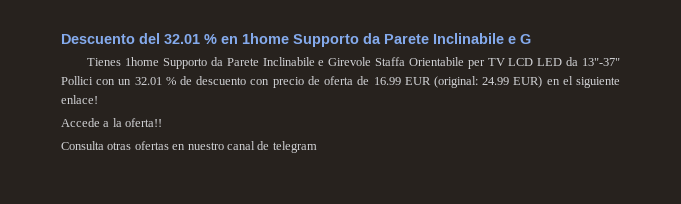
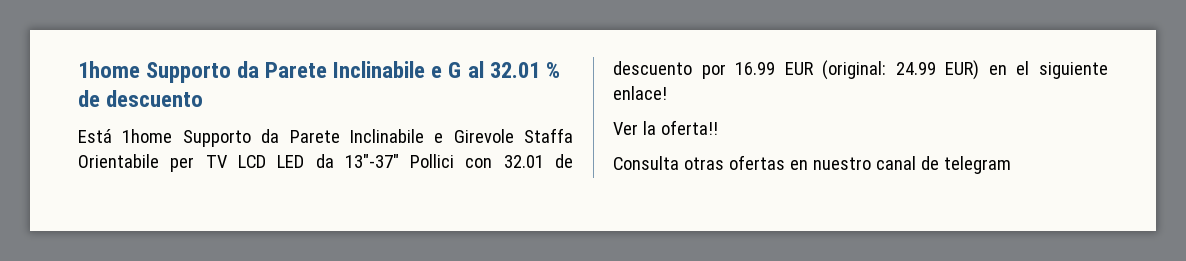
[61,33,238,44] Descuento del 32.01 % en -> (78, 69) none
[87,58,122,66] // Tienes -> [467,61,560,78] [78,90,204,107] [78,129,112,143] al 32.01 % de descuento // Está
[118,76,370,88] un 32.01 % de descuento con precio de oferta de -> [503,154,573,168] [613,61,726,79] 32.01 de descuento por
[61,118,110,127] Accede a -> [613,122,638,135] Ver

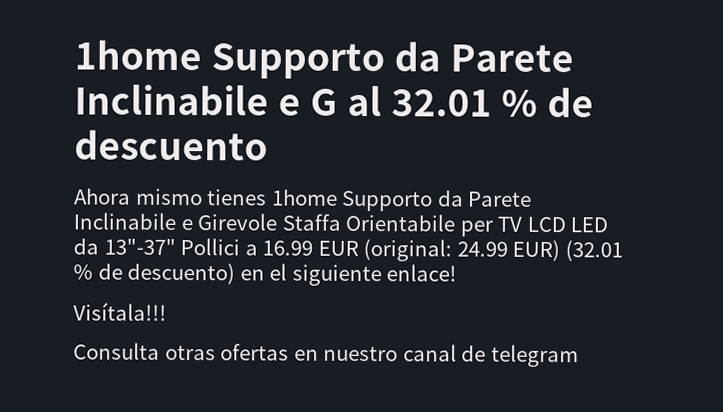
[78,129,112,143] Está -> [74,188,268,206] Ahora mismo tienes
[465,154,573,168] [613,61,726,79] con 32.01 de descuento por -> [244,244,258,256] a
(980, 70) none -> [564,240,623,262] [73,262,236,285] (32.01 % de descuento)
[613,120,718,135] Ver la oferta!! -> [73,302,167,321] Visítala!!!

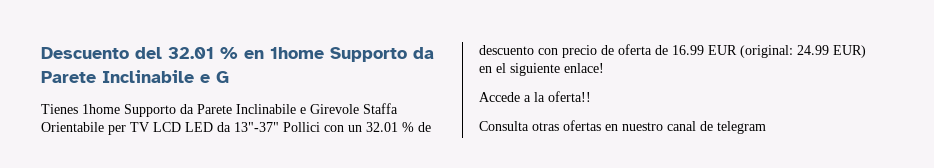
(74, 55) none -> [41,47,264,59] Descuento del 32.01 % en
[346,84,594,118] [74,129,268,161] [74,188,268,206] al 32.01 % de descuento // Ahora mismo tienes -> [41,104,78,114] // Tienes
[244,244,258,256] a -> [324,122,431,132] [479,44,668,58] con un 32.01 % de descuento con precio de oferta de
[564,240,623,262] [73,262,236,285] (32.01 % de descuento) -> (866, 51) none
[73,302,167,321] Visítala!!! -> [479,91,591,102] Accede a la oferta!!

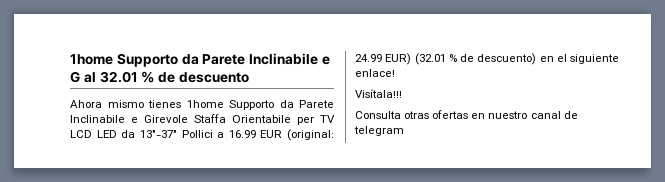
[41,47,264,59] Descuento del 32.01 % en -> (70, 59) none
[41,104,78,114] // Tienes -> [83,71,249,83] [70,100,181,108] al 32.01 % de descuento // Ahora mismo tienes
[324,122,431,132] [479,44,668,58] con un 32.01 % de descuento con precio de oferta de -> [217,132,225,138] a
(866, 51) none -> [414,53,537,65] (32.01 % de descuento)
[479,91,591,102] Accede a la oferta!! -> [355,89,402,98] Visítala!!!

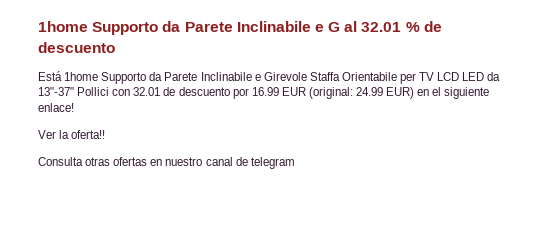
[70,100,181,108] Ahora mismo tienes -> [38,71,62,81] Está
[217,132,225,138] a -> [112,87,249,99] con 32.01 de descuento por
[414,53,537,65] (32.01 % de descuento) -> (415, 93) none
[355,89,402,98] Visítala!!! -> [38,130,106,139] Ver la oferta!!

